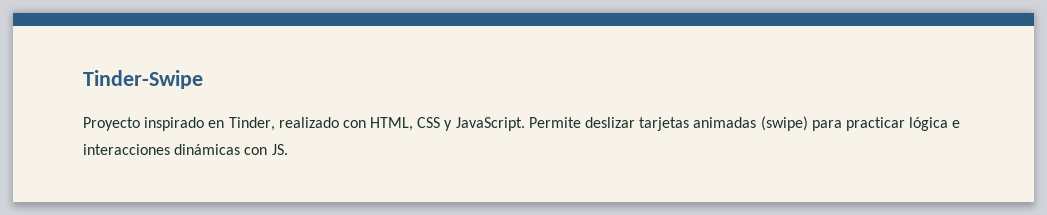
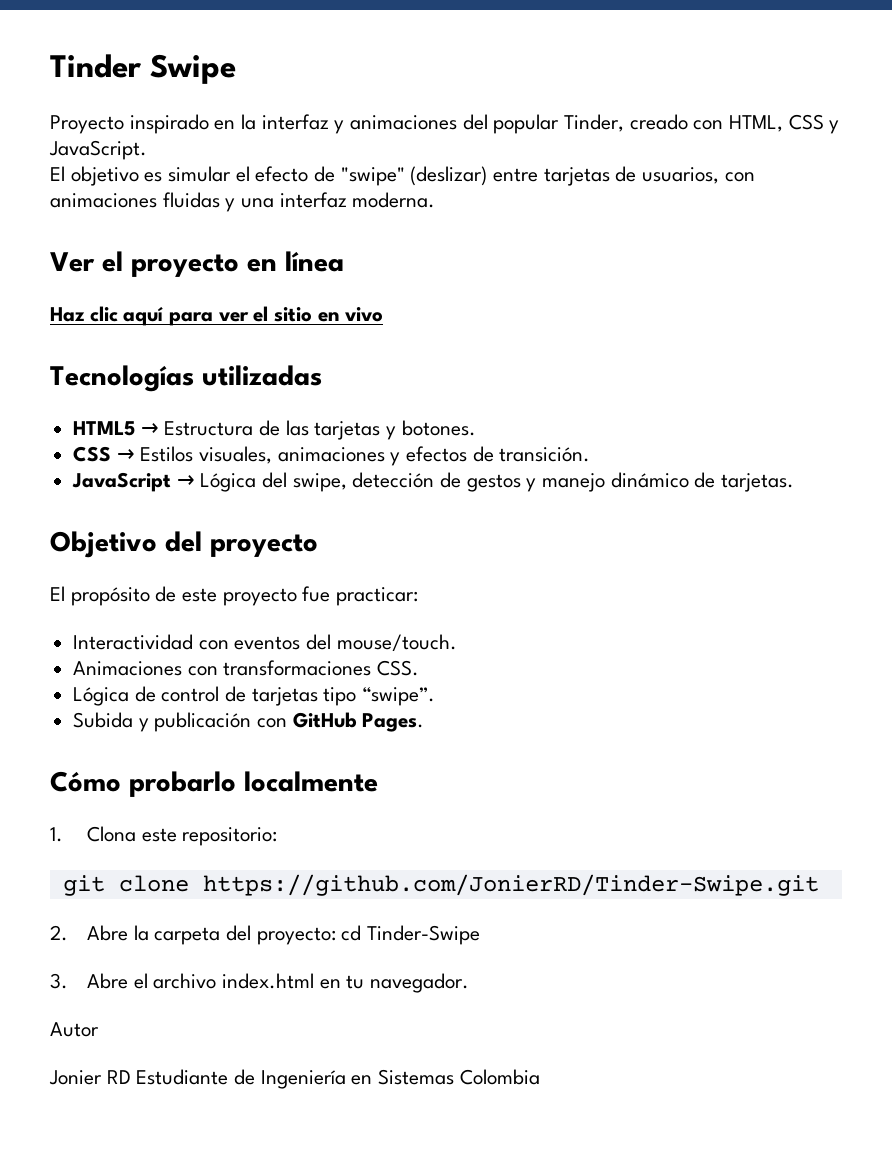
[83,70,203,89] Tinder-Swipe -> [50,54,236,84] Tinder Swipe
[228,117,339,131] Tinder, realizado -> [241,114,688,134] la interfaz y animaciones del popular Tinder, creado
[528,116,961,131] [83,144,288,155] Permite deslizar tarjetas animadas (swipe) para practicar lógica e interacciones dinámicas con JS. -> [50,166,755,186] [50,192,436,212] [50,251,344,277] [50,306,384,326] [50,365,322,392] [73,420,476,440] [73,446,591,466] [72,472,795,492] [50,531,318,558] [50,586,419,606] [73,634,457,652] [73,660,420,676] [73,686,436,706] [73,712,425,732] [50,771,378,797] [50,826,278,846] [62,874,819,896] [50,925,480,945] [50,973,469,993] [50,1022,99,1037] [49,1069,540,1089] // El objetivo es simular el efecto de "swipe" (deslizar) entre tarjetas de usuarios, con animaciones fluidas y una interfaz moderna. // Ver el proyecto en línea // Haz clic aquí para ver el sitio en vivo // Tecnologías utilizadas // HTML5 → Estructura de las tarjetas y botones. // CSS → Estilos visuales, animaciones y efectos de transición. // JavaScript → Lógica del swipe, detección de gestos y manejo dinámico de tarjetas. // Objetivo del proyecto // El propósito de este proyecto fue practicar: // Interactividad con eventos del mouse/touch. // Animaciones con transformaciones CSS. // Lógica de control de tarjetas tipo “swipe”. // Subida y publicación con GitHub Pages. // Cómo probarlo localmente // 1. Clona este repositorio: // git clone https://github.com/JonierRD/Tinder-Swipe.git // 2. Abre la carpeta del proyecto: cd Tinder-Swipe // 3. Abre el archivo index.html en tu navegador. // Autor // Jonier RD Estudiante de Ingeniería en Sistemas Colombia

